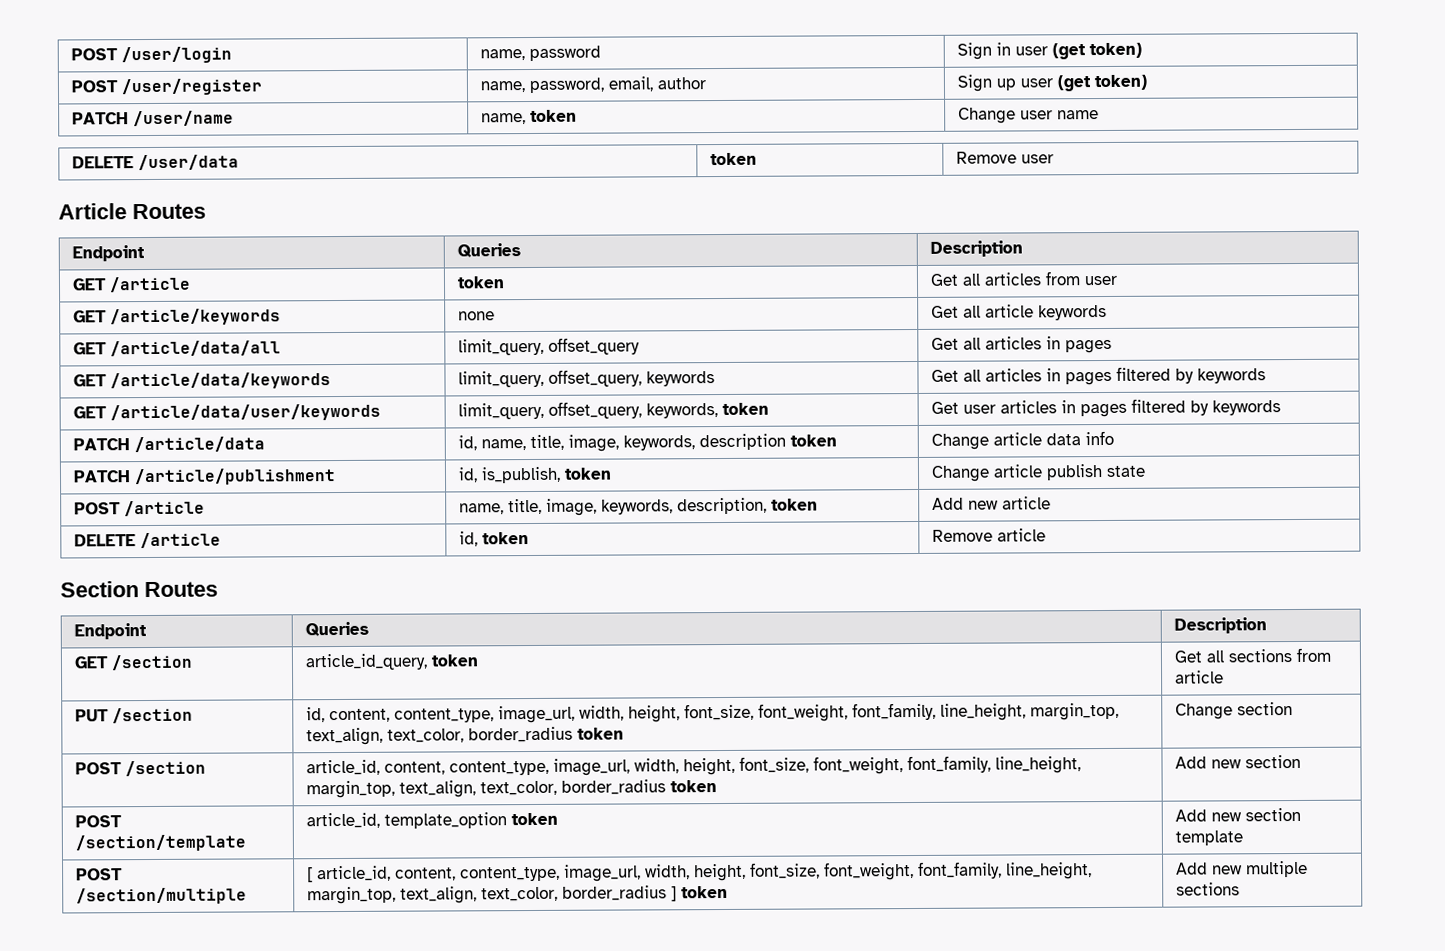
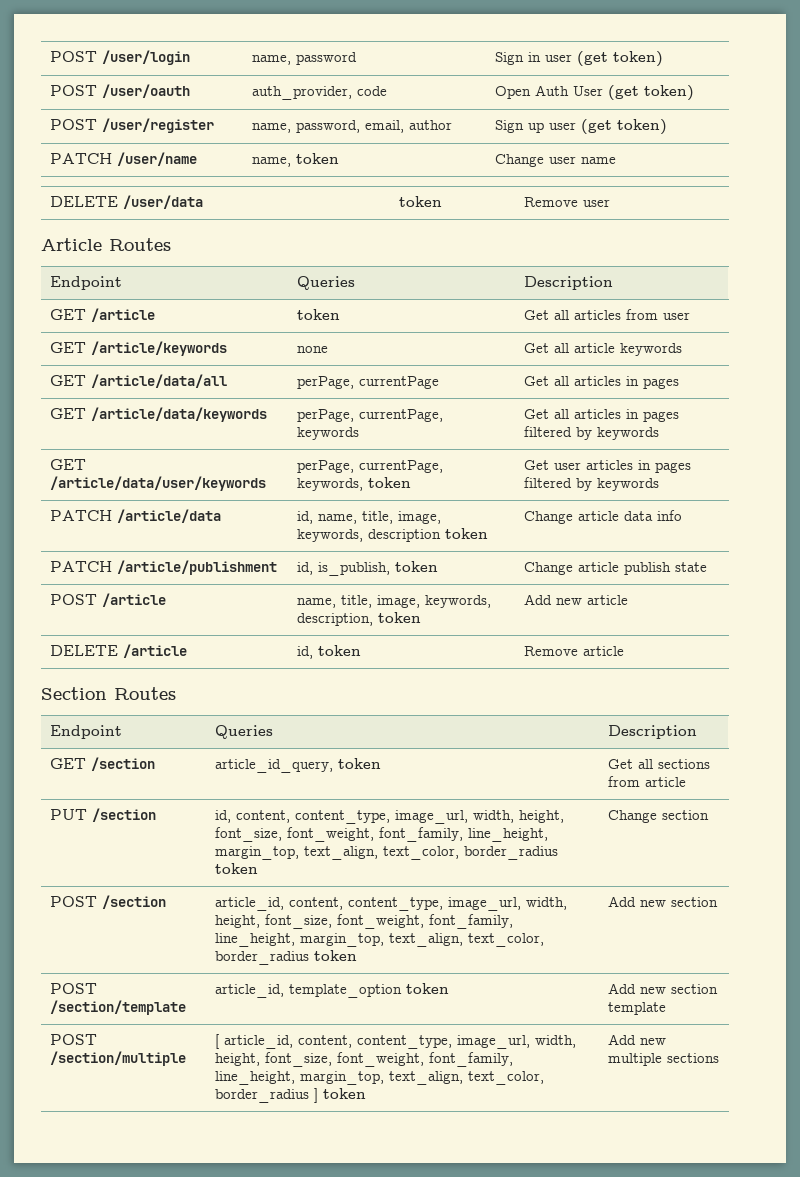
(1143, 50) none -> [49,84,190,98] [251,86,387,100] [494,85,694,101] // POST /user/oauth | auth_provider, code | Open Auth User (get token)
[458,337,641,356] limit_query, offset_query -> [296,376,439,389] perPage, currentPage
[458,369,643,388] limit_query, offset_query, -> [296,409,443,422] perPage, currentPage,
[458,401,643,420] limit_query, offset_query, -> [296,460,443,473] perPage, currentPage,

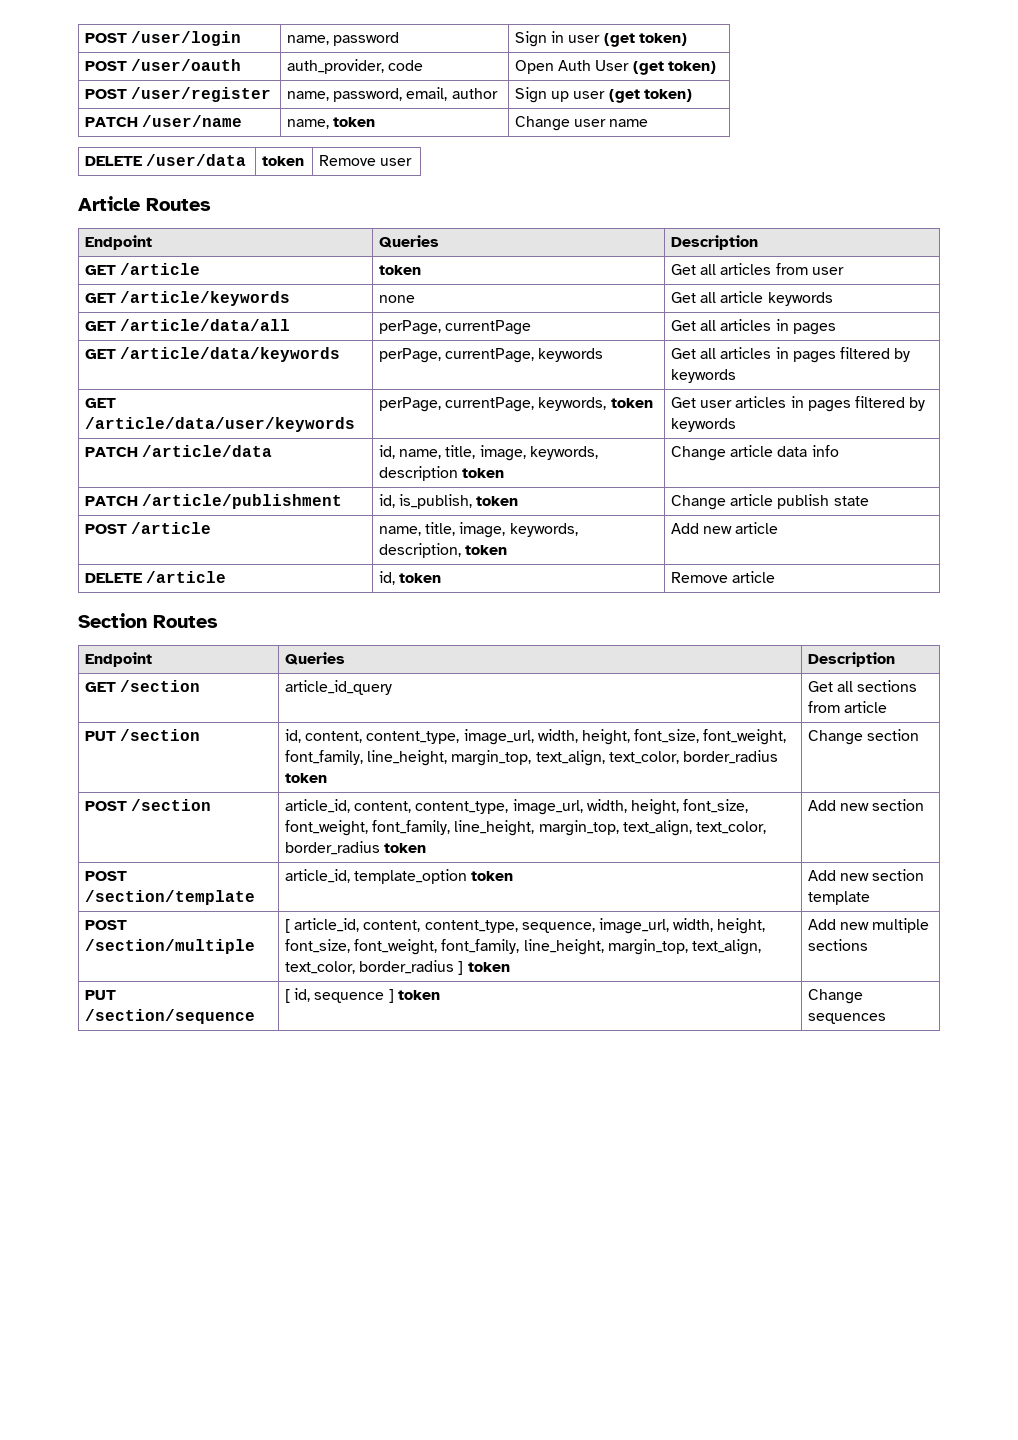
[214,758,381,773] article_id_query, token -> [284,680,392,695] article_id_query
(452, 1042) none -> [521,922,595,933] sequence,
(719, 1058) none -> [84,990,116,1000] [84,1009,255,1024] [284,988,440,1003] [807,989,863,1004] [807,1013,886,1024] // PUT /section/sequence | [ id, sequence ] token | Change sequences

